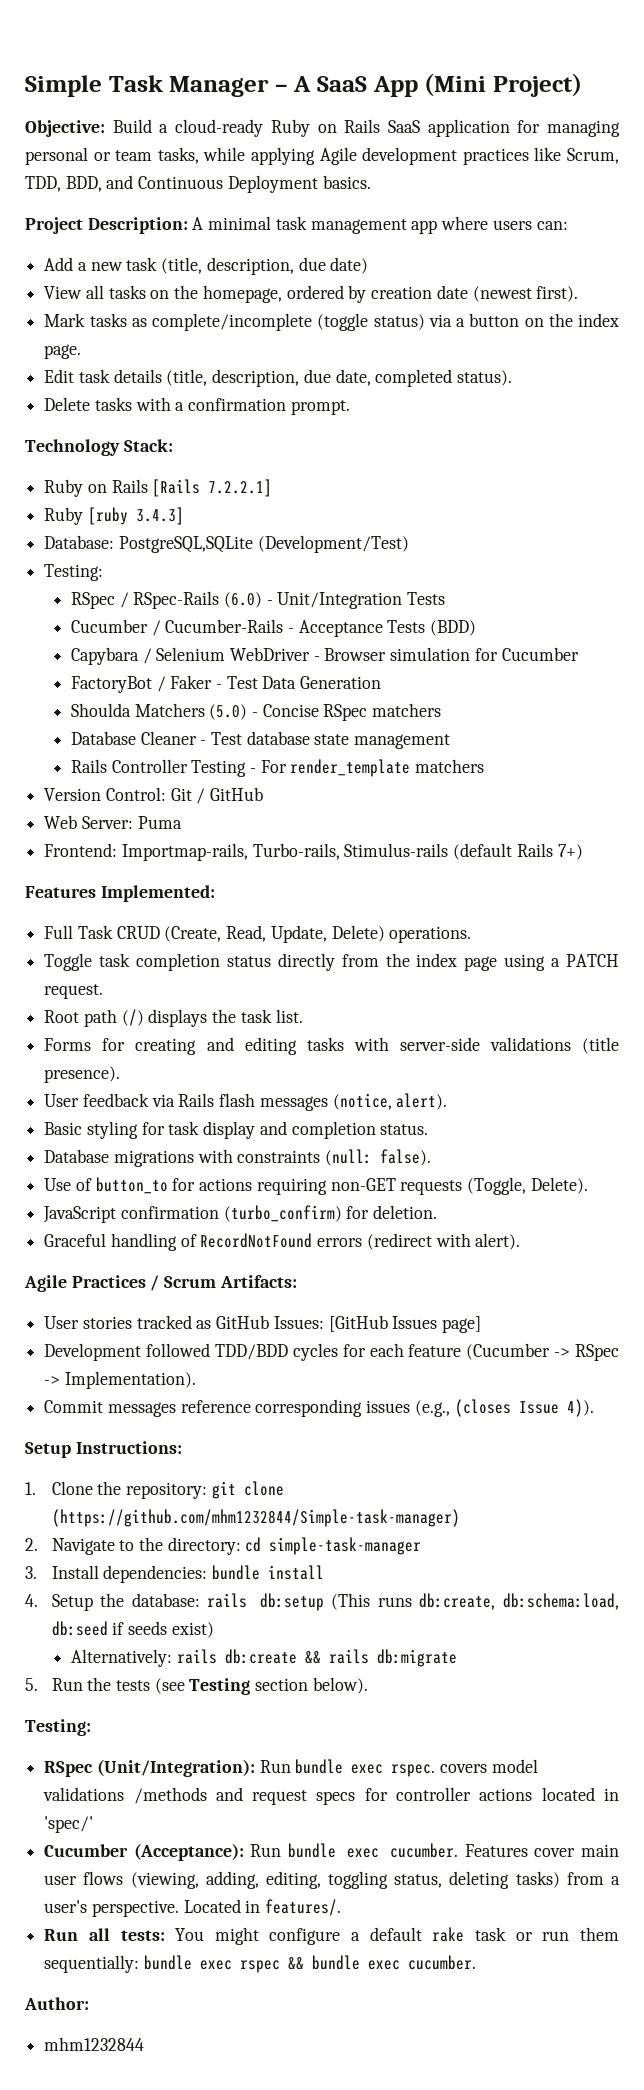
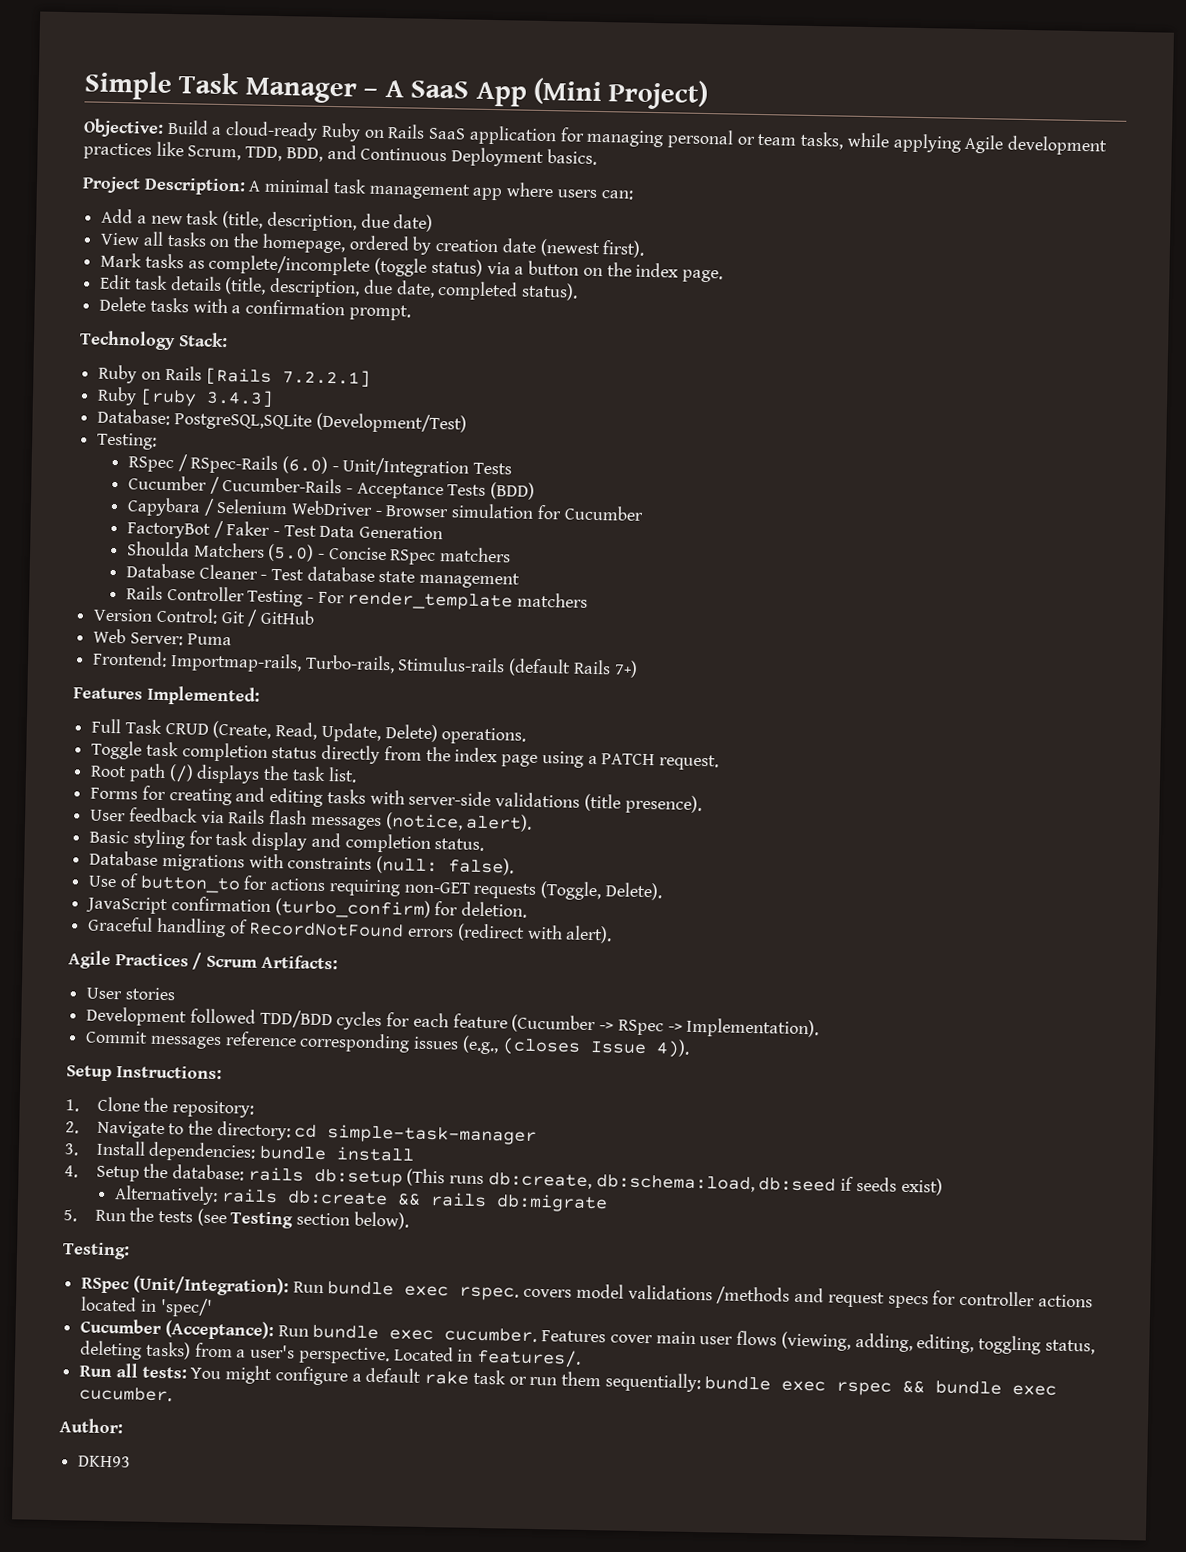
[136,1315,482,1333] tracked as GitHub Issues: [GitHub Issues page] -> (175, 994) none
[211,1481,284,1499] [51,1509,460,1527] git clone (https://github.com/mhm1232844/Simple-task-manager) -> (254, 1109) none
[44,2037,145,2051] mhm1232844 -> [78,1455,132,1468] DKH93

